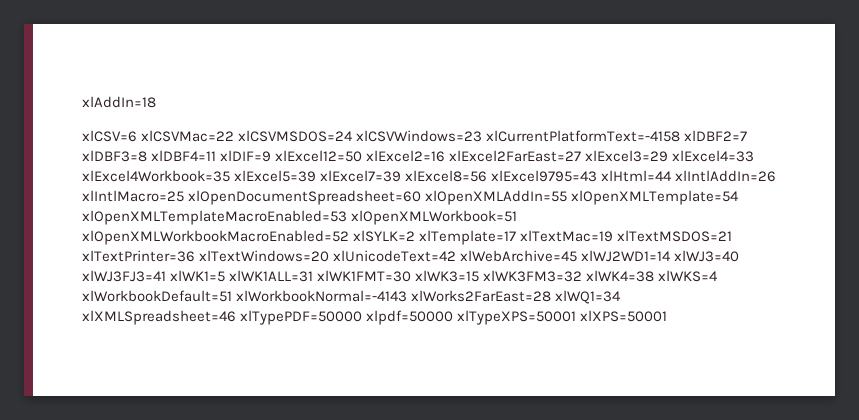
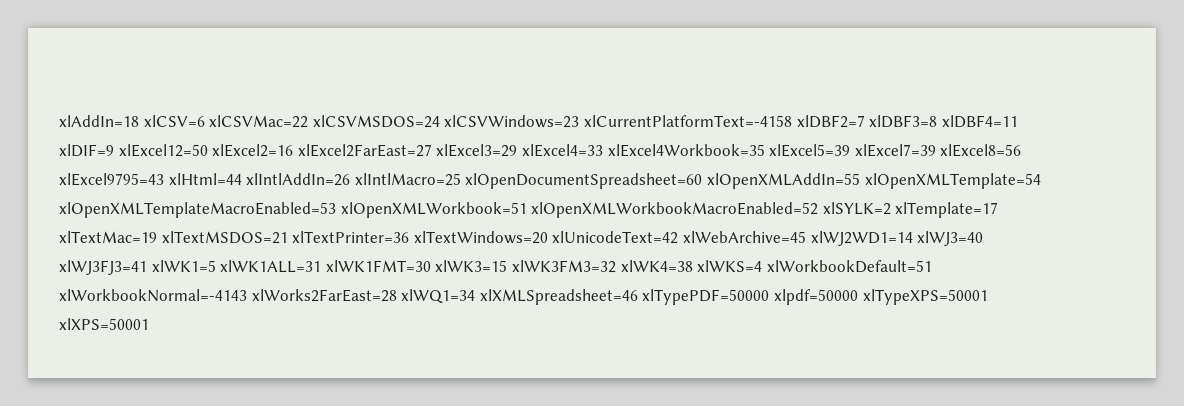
(156, 102) // -> (139, 121) none

